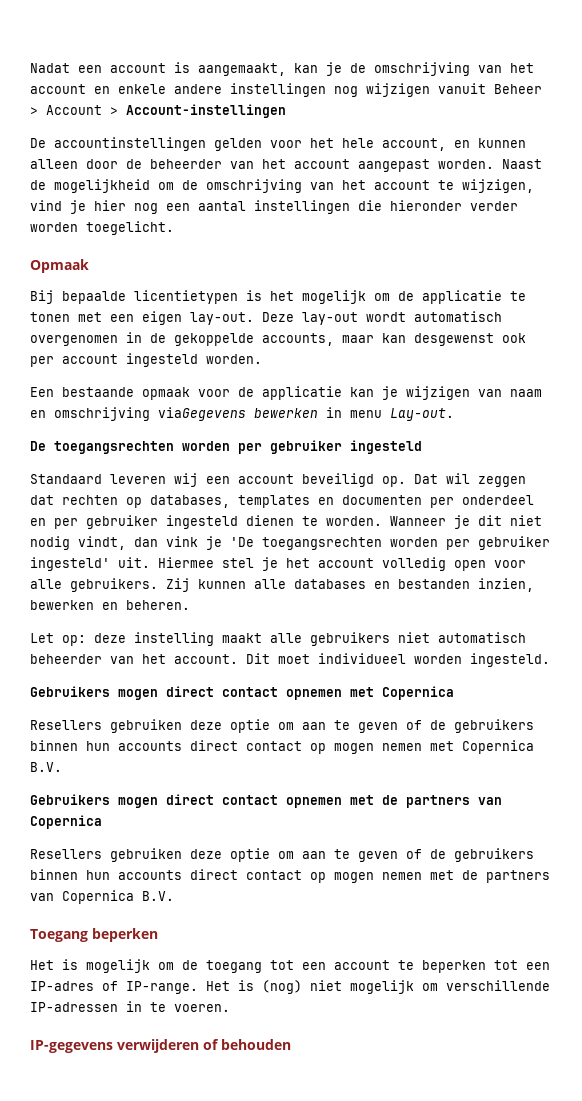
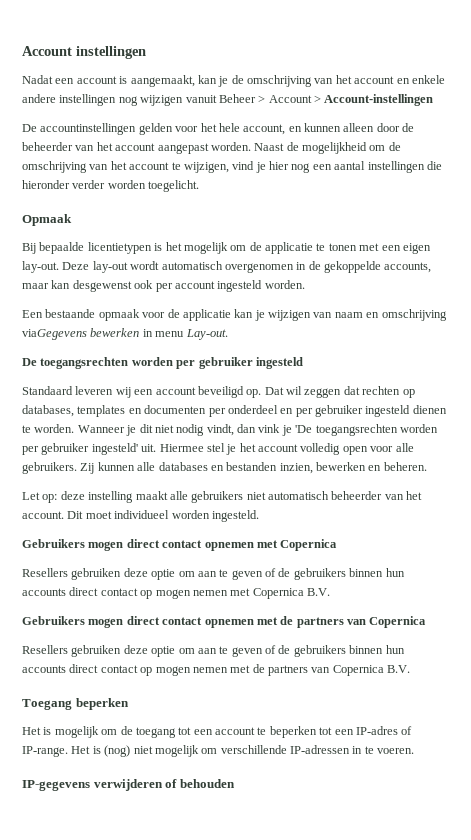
(30, 68) none -> [22,46,146,59] Account instellingen //

